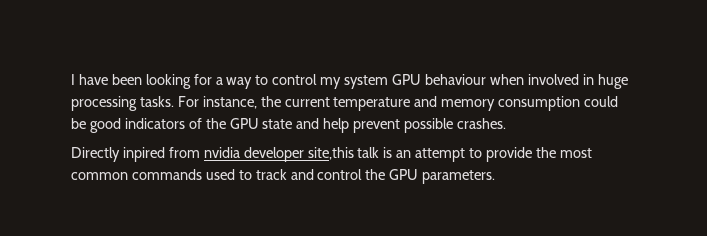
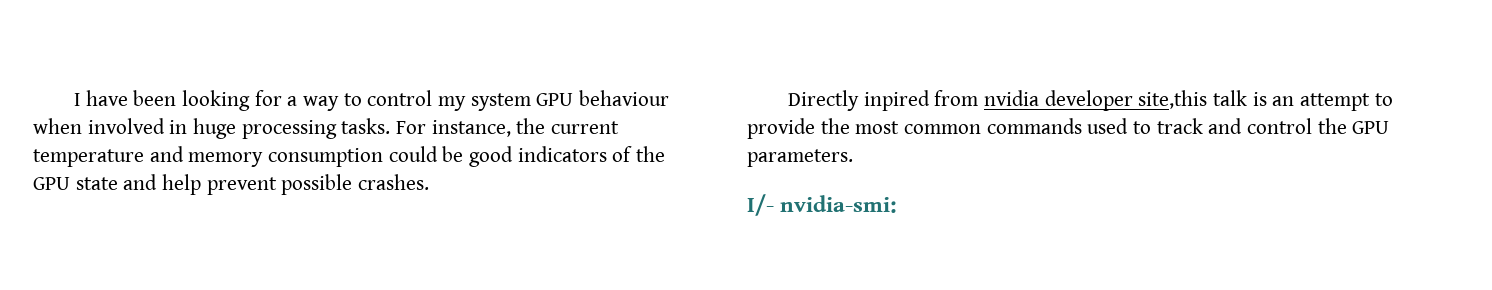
(496, 177) none -> [747,194,898,216] // I/- nvidia-smi:

